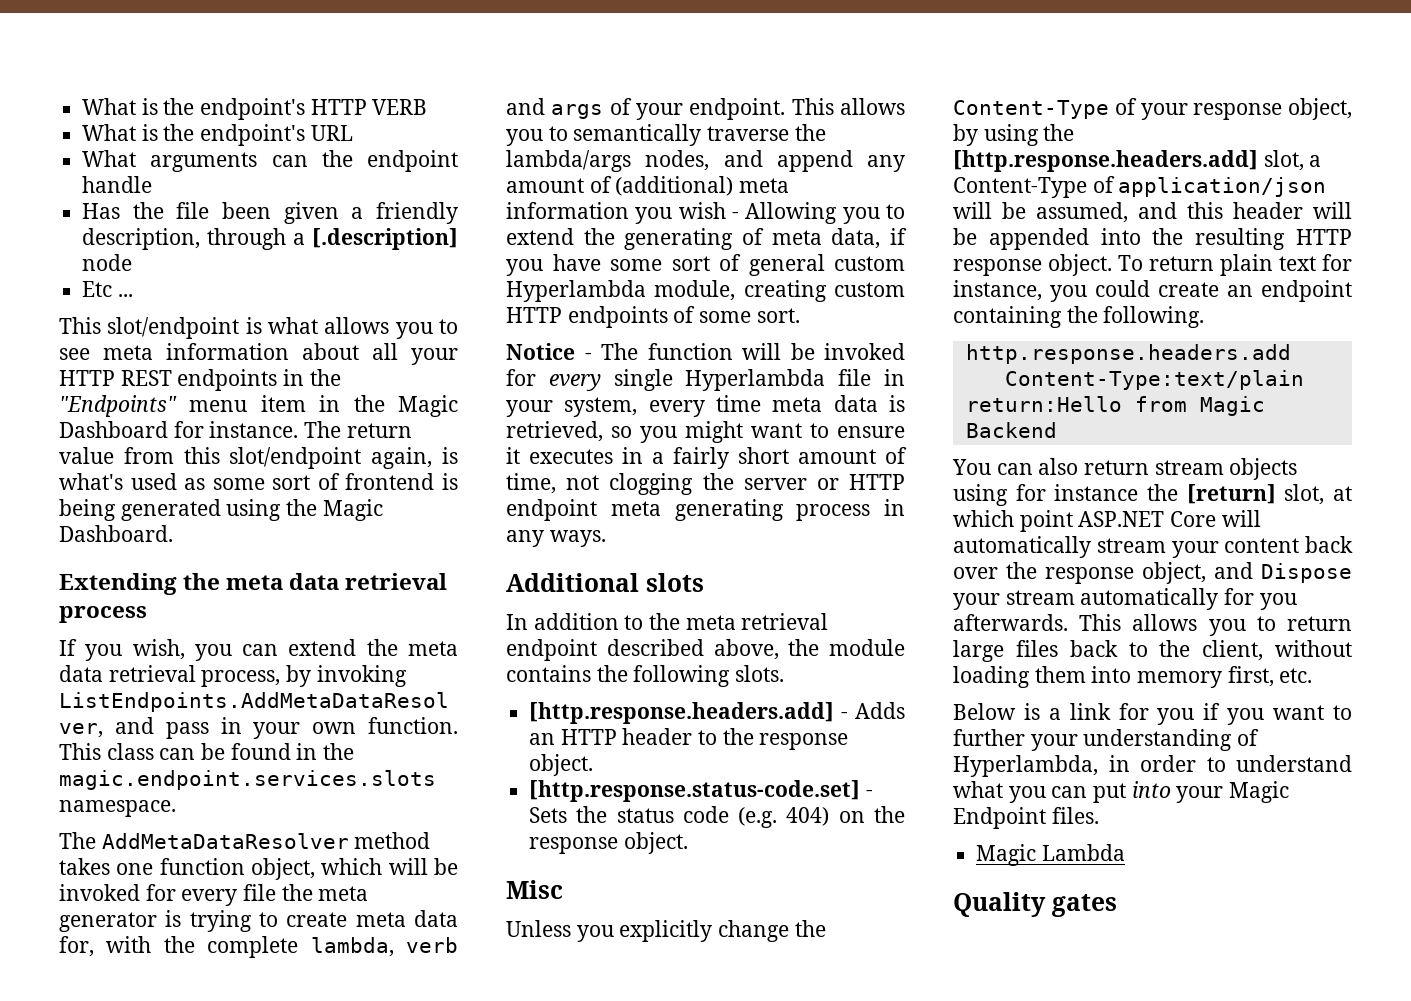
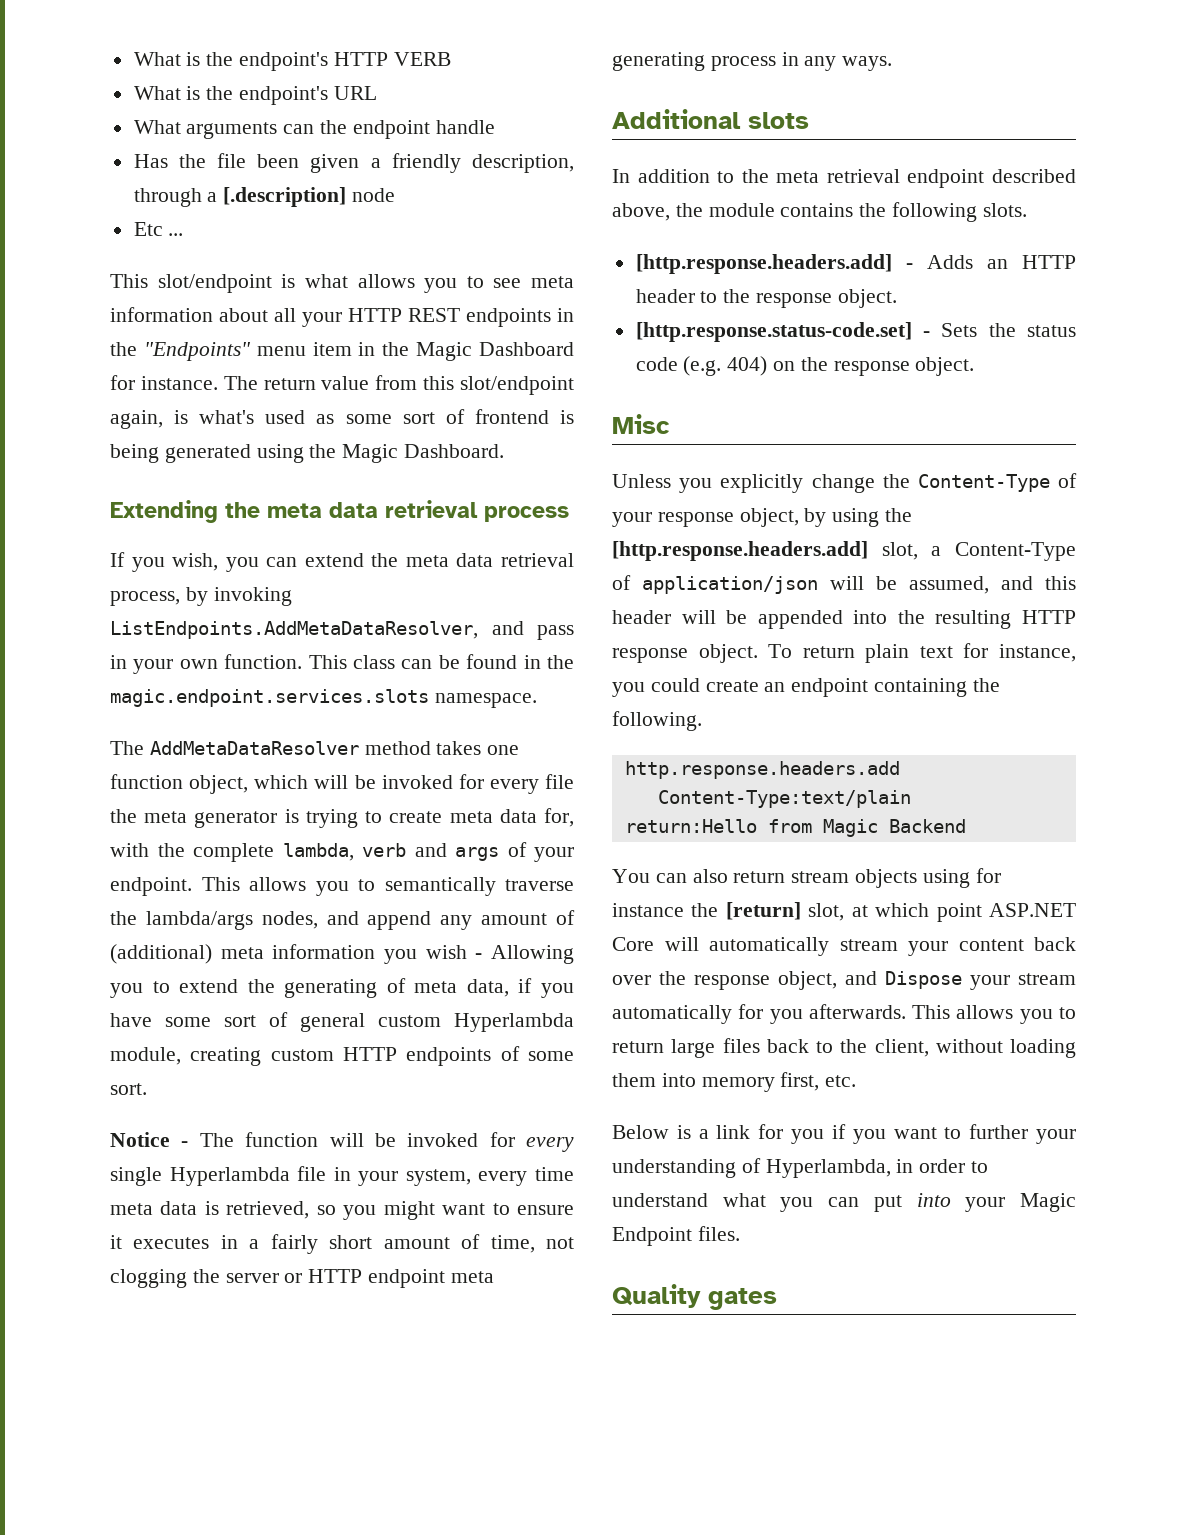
[976,844,1125,866] // Magic Lambda -> (740, 1233) none

